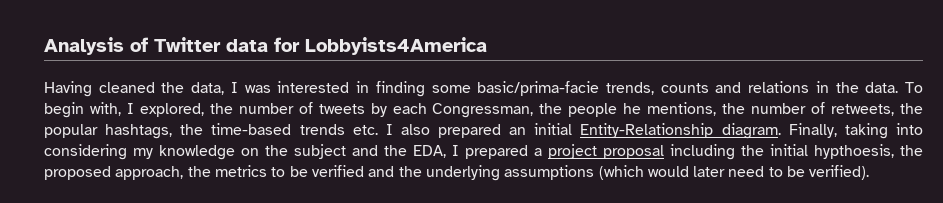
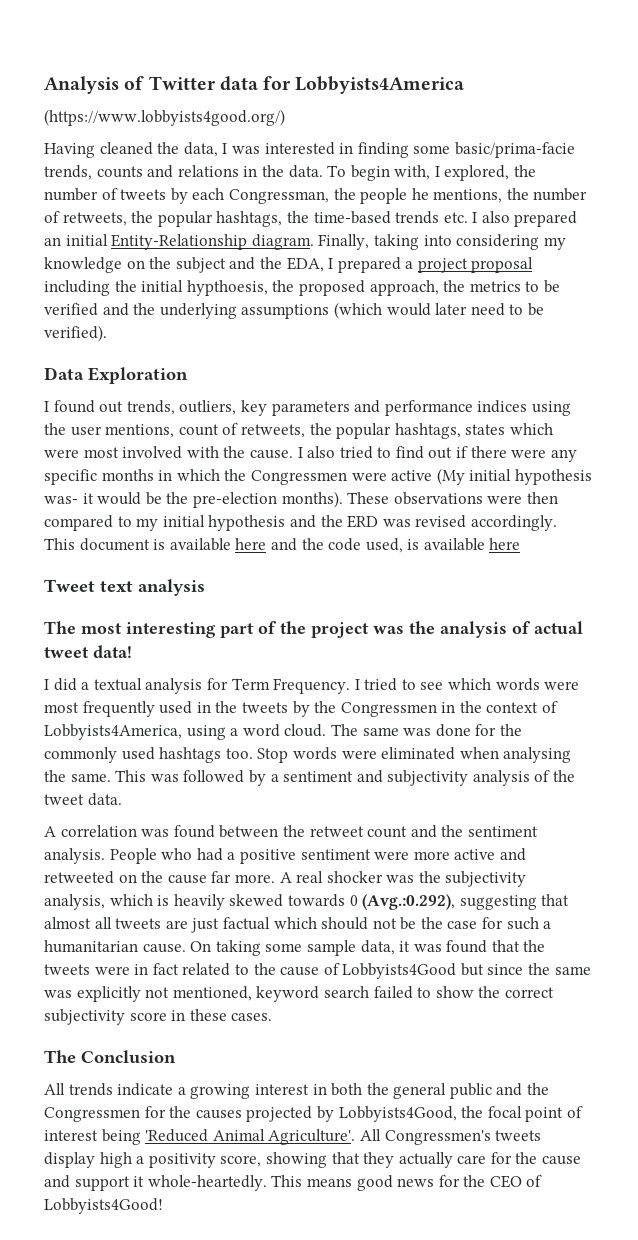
(487, 46) none -> [44,109,285,126] // (https://www.lobbyists4good.org/)
(870, 172) none -> [44,367,188,384] [44,400,571,416] [44,423,553,439] [44,446,577,462] [44,468,592,485] [44,491,558,508] [44,515,557,531] [44,538,521,553] [44,579,205,596] [44,621,583,638] [44,645,132,658] [44,678,580,694] [44,701,559,717] [44,724,522,740] [44,747,572,763] [44,770,576,786] [44,793,122,806] [44,825,538,838] [44,848,526,864] [44,871,527,887] [44,894,570,910] [44,917,552,933] [44,940,546,956] [44,963,591,979] [44,986,554,1002] [44,1009,273,1025] [44,1050,176,1064] [44,1083,550,1099] [44,1106,583,1122] [44,1129,542,1145] [44,1152,582,1168] [44,1175,543,1191] [44,1198,163,1214] // Data Exploration // I found out trends, outliers, key parameters and performance indices using the user mentions, count of retweets, the popular hashtags, states which were most involved with the cause. I also tried to find out if there were any specific months in which the Congressmen were active (My initial hypothesis was- it would be the pre-election months). These observations were then compared to my initial hypothesis and the ERD was revised accordingly. This document is available here and the code used, is available here // Tweet text analysis // The most interesting part of the project was the analysis of actual tweet data! // I did a textual analysis for Term Frequency. I tried to see which words were most frequently used in the tweets by the Congressmen in the context of Lobbyists4America, using a word cloud. The same was done for the commonly used hashtags too. Stop words were eliminated when analysing the same. This was followed by a sentiment and subjectivity analysis of the tweet data. // A correlation was found between the retweet count and the sentiment analysis. People who had a positive sentiment were more active and retweeted on the cause far more. A real shocker was the subjectivity analysis, which is heavily skewed towards 0 (Avg.:0.292), suggesting that almost all tweets are just factual which should not be the case for such a humanitarian cause. On taking some sample data, it was found that the tweets were in fact related to the cause of Lobbyists4Good but since the same was explicitly not mentioned, keyword search failed to show the correct subjectivity score in these cases. // The Conclusion // All trends indicate a growing interest in both the general public and the Congressmen for the causes projected by Lobbyists4Good, the focal point of interest being 'Reduced Animal Agriculture'. All Congressmen's tweets display high a positivity score, showing that they actually care for the cause and support it whole-heartedly. This means good news for the CEO of Lobbyists4Good!

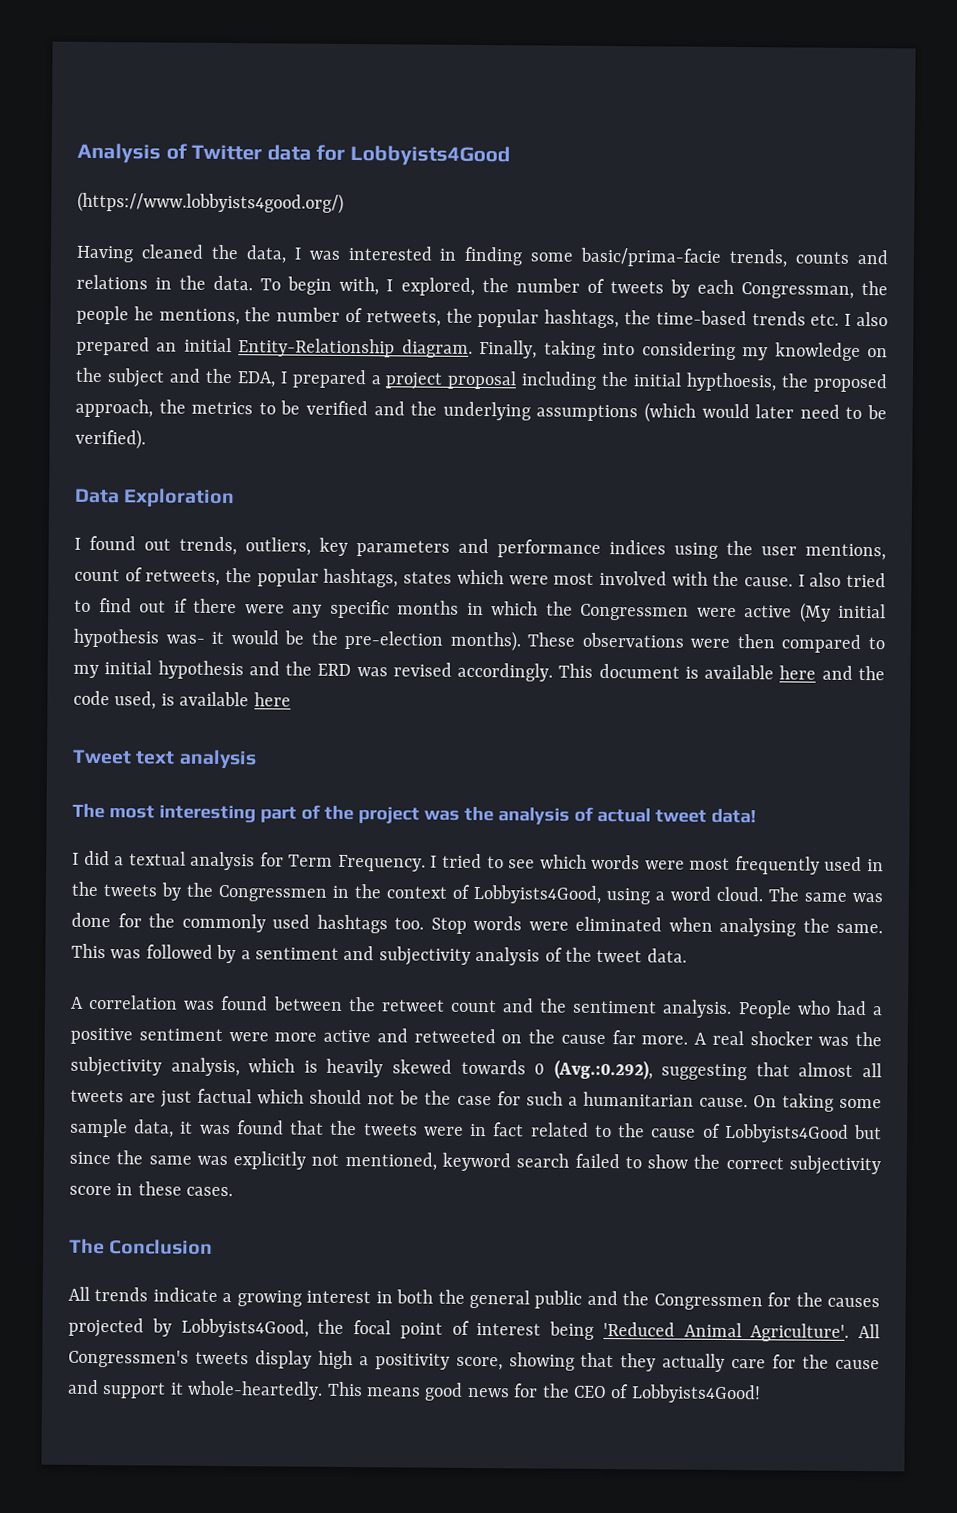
[295,76,465,94] Lobbyists4America -> [349,144,510,167] Lobbyists4Good
[44,724,182,740] Lobbyists4America, -> [473,884,601,904] Lobbyists4Good,

